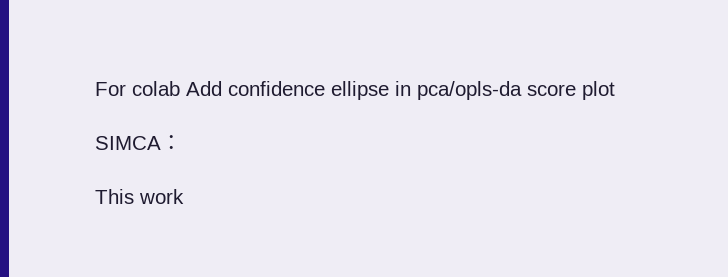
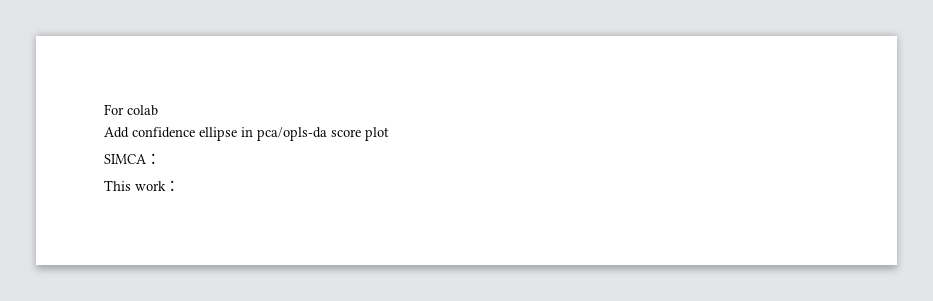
(180, 88) none -> (158, 110) //
(184, 196) none -> [165,180,180,191] ：

